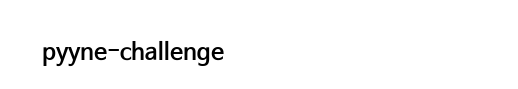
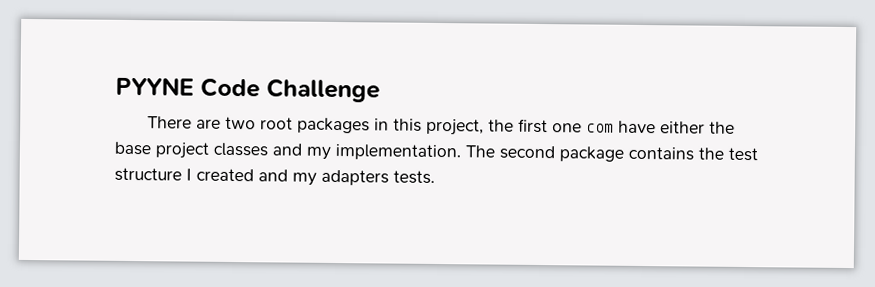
[42,40,224,67] pyyne-challenge -> [115,76,380,103] [147,116,736,136] [114,141,758,162] [114,167,435,186] PYYNE Code Challenge // There are two root packages in this project, the first one com have either the base project classes and my implementation. The second package contains the test structure I created and my adapters tests.

